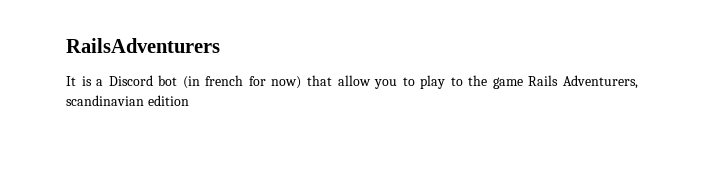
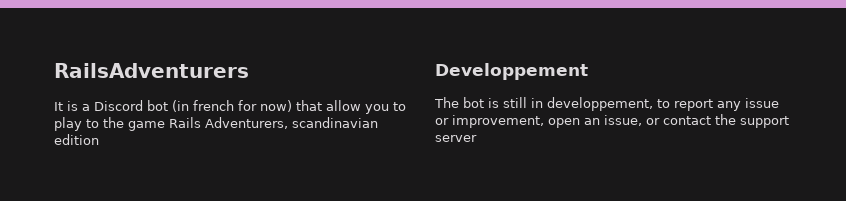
(189, 100) none -> [435,63,588,80] [434,97,779,111] [435,114,789,128] [435,135,477,142] // Developpement // The bot is still in developpement, to report any issue or improvement, open an issue, or contact the support server

